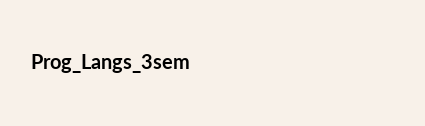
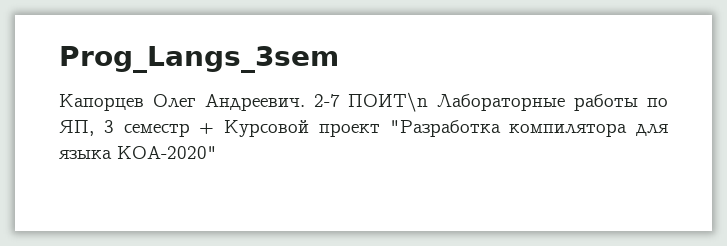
(190, 63) none -> [59,92,668,112] [59,120,668,137] [59,146,217,159] // Капорцев Олег Андреевич. 2-7 ПОИТ\n Лабораторные работы по ЯП, 3 семестр + Курсовой проект "Разработка компилятора для языка KOA-2020"

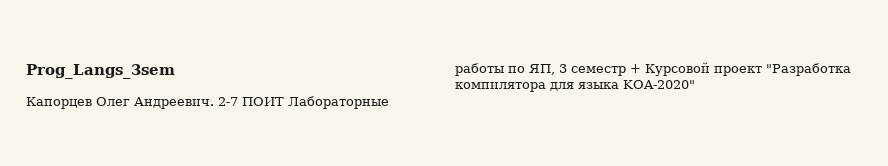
[348,92,429,112] ПОИТ\n -> [242,97,284,106] ПОИТ

